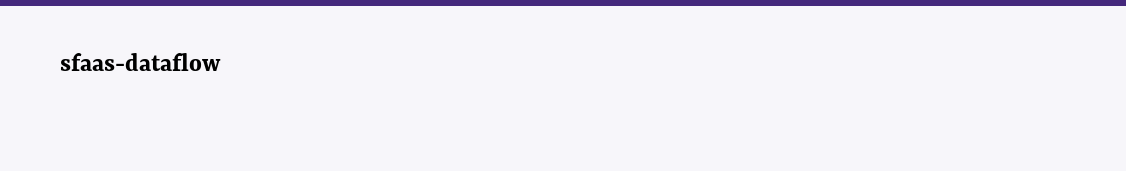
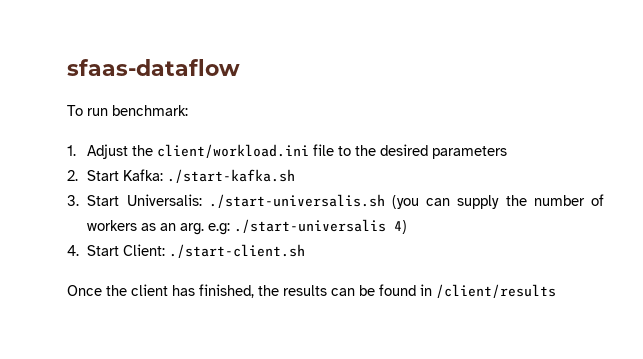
(221, 62) none -> [67,105,188,116] [67,144,508,159] [67,169,296,183] [67,194,605,209] [87,219,408,235] [67,244,306,258] [67,284,556,298] // To run benchmark: // 1. Adjust the client/workload.ini file to the desired parameters // 2. Start Kafka: ./start-kafka.sh // 3. Start Universalis: ./start-universalis.sh (you can supply the number of workers as an arg. e.g: ./start-universalis 4) // 4. Start Client: ./start-client.sh // Once the client has finished, the results can be found in /client/results

